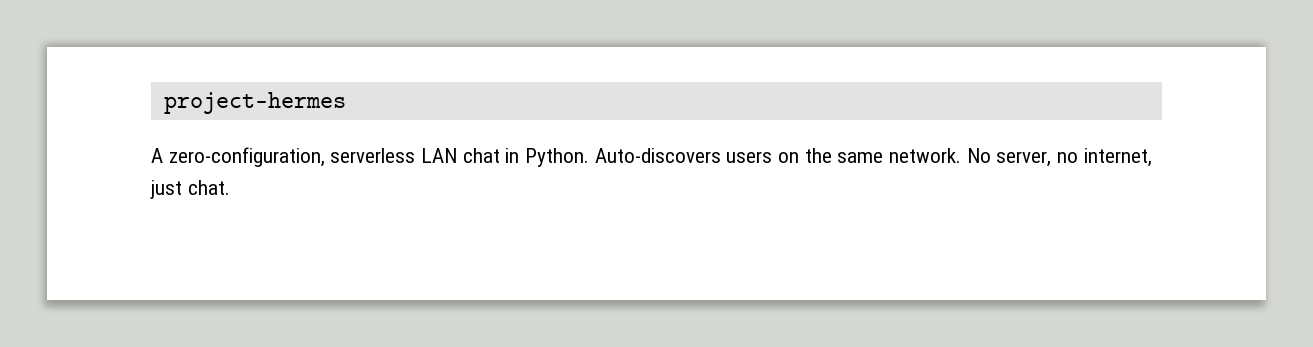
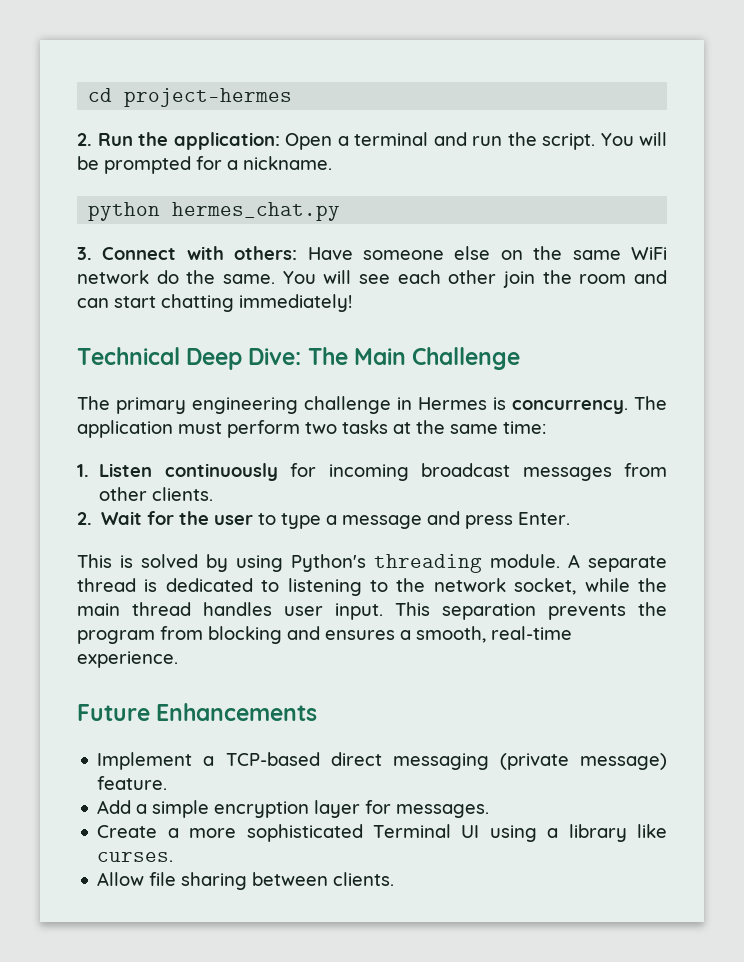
(163, 103) none -> [88,88,113,102] cd
[151,147,1152,167] [150,180,230,199] A zero-configuration, serverless LAN chat in Python. Auto-discovers users on the same network. No server, no internet, just chat. -> [77,132,667,150] [77,156,332,174] [88,202,341,221] [77,246,667,260] [77,270,668,288] [77,294,352,312] [77,347,521,370] [77,396,667,414] [77,420,546,438] [77,463,667,481] [99,487,214,501] [77,511,571,529] [77,554,667,573] [77,578,667,596] [77,602,667,620] [77,626,572,644] [77,651,178,668] [77,703,318,721] [97,752,667,770] [97,776,168,790] [97,800,490,818] [97,824,667,842] [97,852,174,862] [97,872,395,890] 2. Run the application: Open a terminal and run the script. You will be prompted for a nickname. // python hermes_chat.py // 3. Connect with others: Have someone else on the same WiFi network do the same. You will see each other join the room and can start chatting immediately! // Technical Deep Dive: The Main Challenge // The primary engineering challenge in Hermes is concurrency. The application must perform two tasks at the same time: // 1. Listen continuously for incoming broadcast messages from other clients. // 2. Wait for the user to type a message and press Enter. // This is solved by using Python's threading module. A separate thread is dedicated to listening to the network socket, while the main thread handles user input. This separation prevents the program from blocking and ensures a smooth, real-time experience. // Future Enhancements // Implement a TCP-based direct messaging (private message) feature. // Add a simple encryption layer for messages. // Create a more sophisticated Terminal UI using a library like curses. // Allow file sharing between clients.

